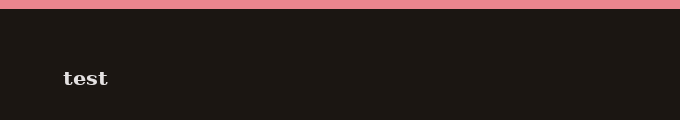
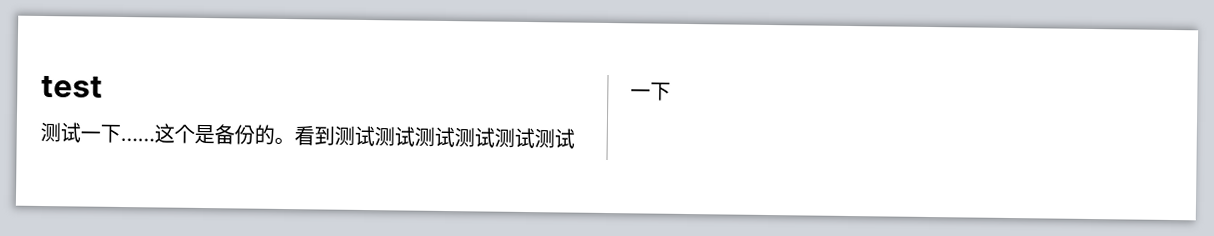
(108, 78) none -> [40,121,575,149] [630,82,671,101] // 测试一下……这个是备份的。看到测试测试测试测试测试测试一下

